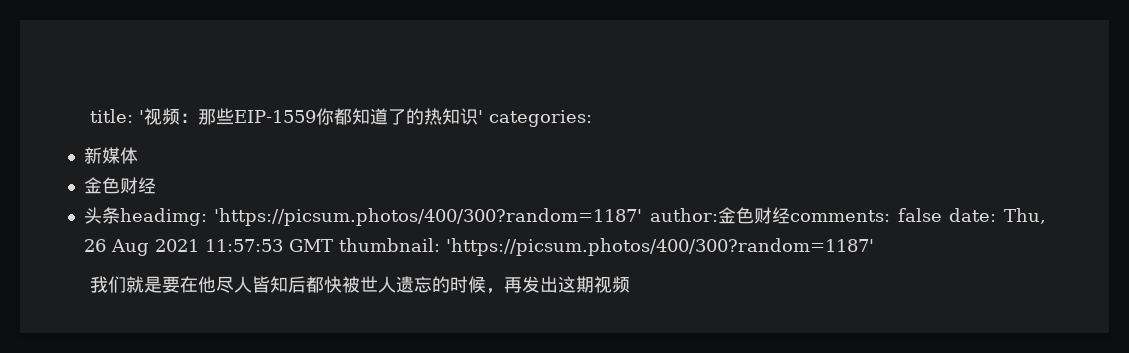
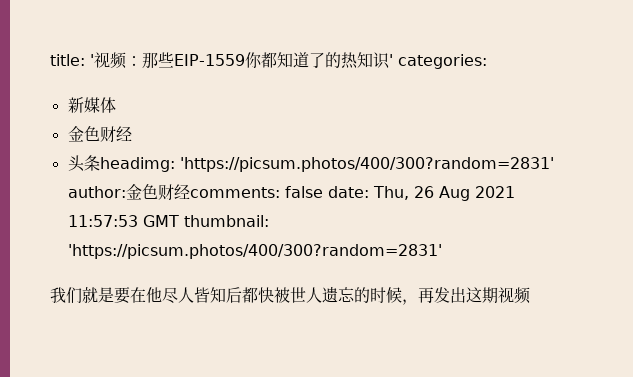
[214,208,643,226] 'https://picsum.photos/400/300?random=1187' -> [179,157,554,172] 'https://picsum.photos/400/300?random=2831'
[445,238,874,256] 'https://picsum.photos/400/300?random=1187' -> [67,244,442,259] 'https://picsum.photos/400/300?random=2831'

